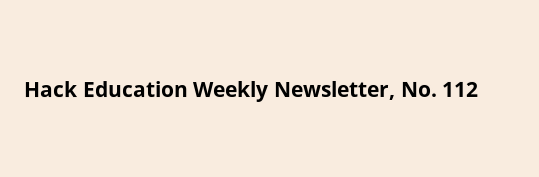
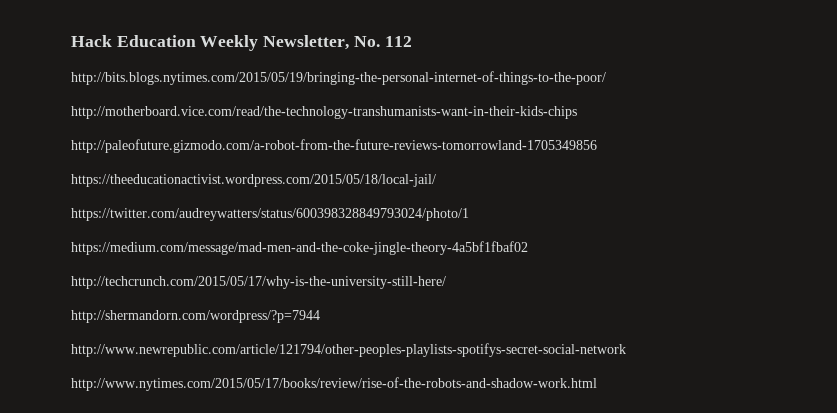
(480, 89) none -> [71,71,606,85] [71,106,577,119] [71,139,597,153] [71,174,436,187] [71,208,469,221] [71,241,528,255] [71,276,446,289] [71,310,320,323] [71,343,626,357] [71,377,597,391] // http://bits.blogs.nytimes.com/2015/05/19/bringing-the-personal-internet-of-things-to-the-poor/ // http://motherboard.vice.com/read/the-technology-transhumanists-want-in-their-kids-chips // http://paleofuture.gizmodo.com/a-robot-from-the-future-reviews-tomorrowland-1705349856 // https://theeducationactivist.wordpress.com/2015/05/18/local-jail/ // https://twitter.com/audreywatters/status/600398328849793024/photo/1 // https://medium.com/message/mad-men-and-the-coke-jingle-theory-4a5bf1fbaf02 // http://techcrunch.com/2015/05/17/why-is-the-university-still-here/ // http://shermandorn.com/wordpress/?p=7944 // http://www.newrepublic.com/article/121794/other-peoples-playlists-spotifys-secret-social-network // http://www.nytimes.com/2015/05/17/books/review/rise-of-the-robots-and-shadow-work.html

